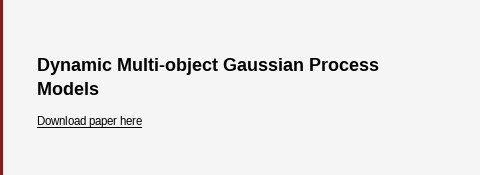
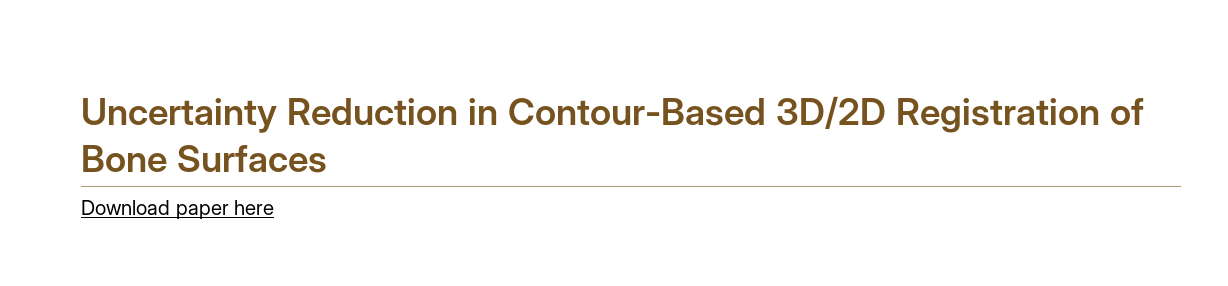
[37,58,379,75] [37,82,99,95] Dynamic Multi-object Gaussian Process Models -> [81,96,1144,133] [81,145,327,173] Uncertainty Reduction in Contour-Based 3D/2D Registration of Bone Surfaces

